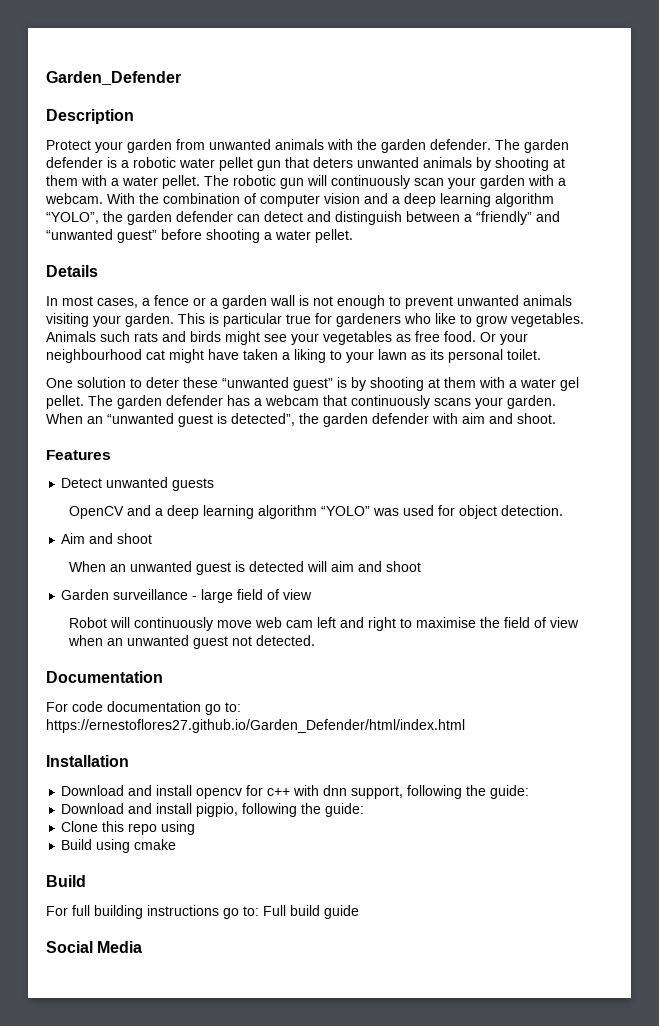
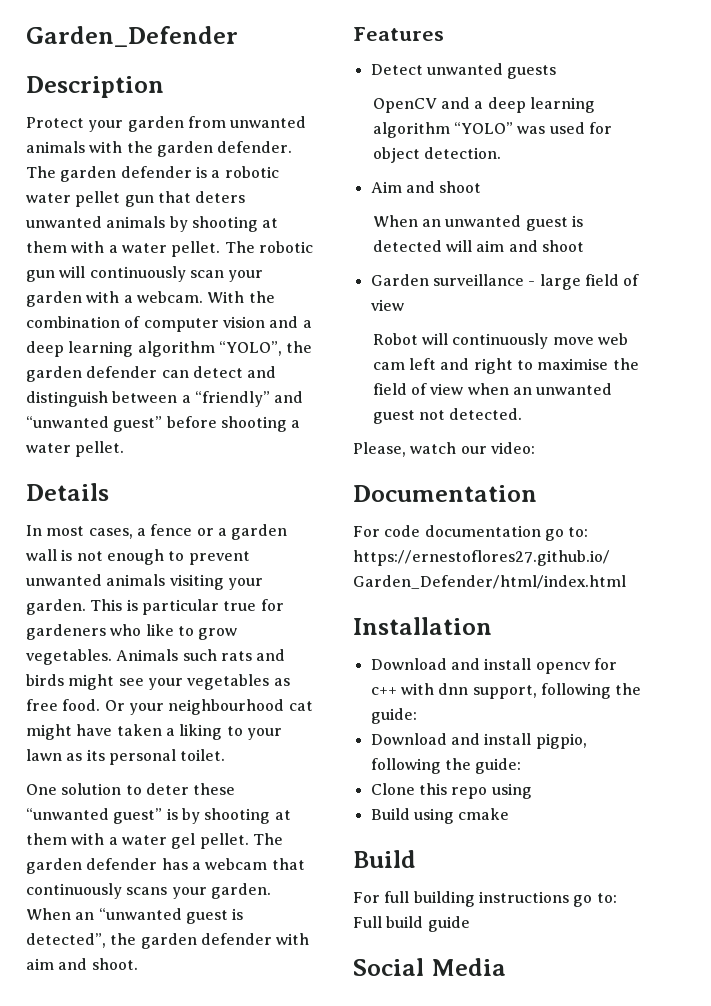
(315, 640) none -> [353,442,535,457] // Please, watch our video:

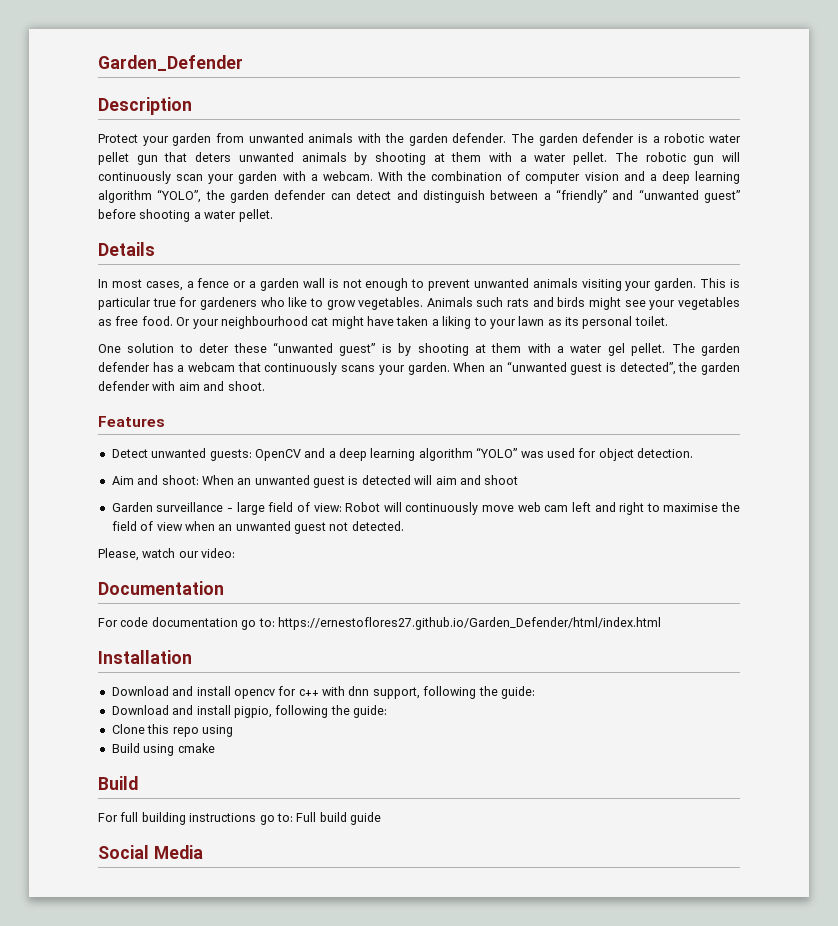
[507,65,557,79] guests // -> [209,449,252,461] guests:
[439,181,482,193] shoot // -> [161,475,199,485] shoot:
[370,299,404,311] view // -> [313,503,342,512] view:

